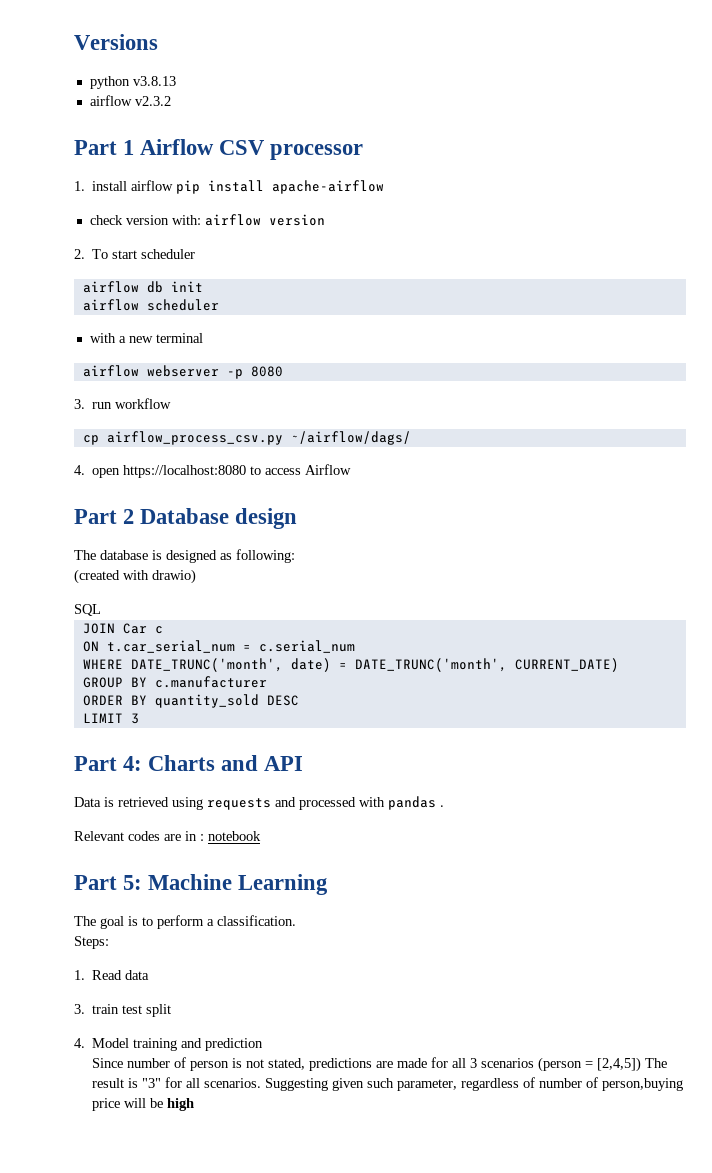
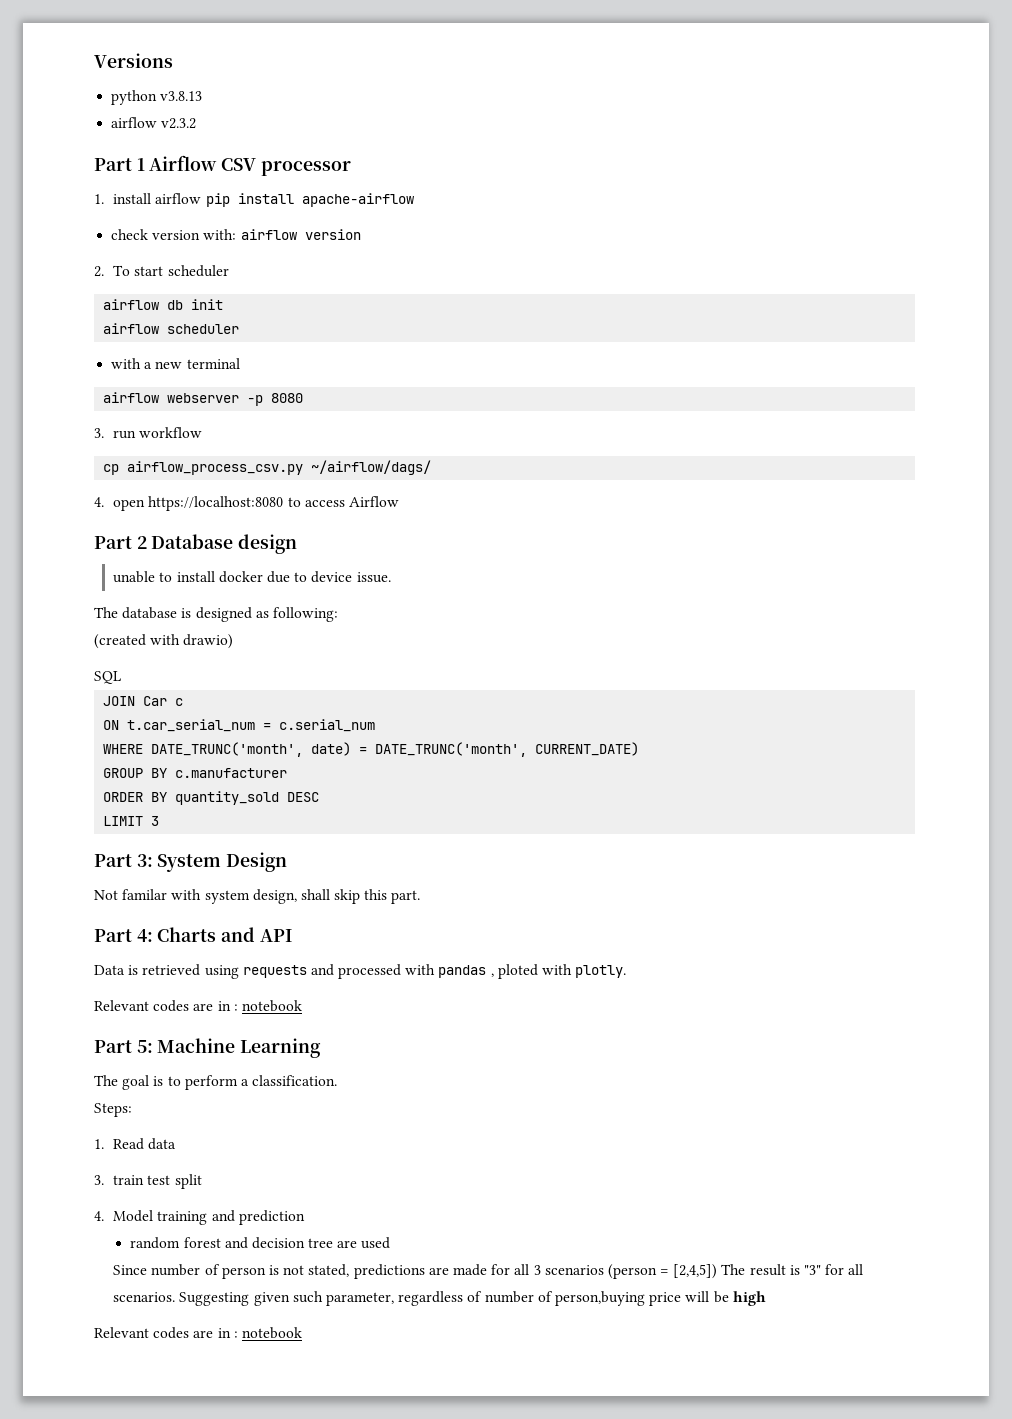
(298, 518) none -> [113,571,391,583] // unable to install docker due to device issue.
(139, 718) none -> [94,852,288,872] [94,889,421,904] // Part 3: System Design // Not familar with system design, shall skip this part.
[440,805,444,807] . -> [490,964,627,979] , ploted with plotly.
(264, 1044) none -> [130,1237,391,1249] // random forest and decision tree are used
(195, 1104) none -> [94,1327,302,1339] // Relevant codes are in : notebook

